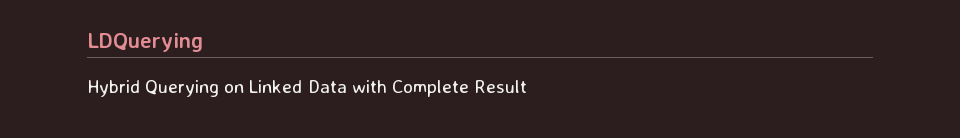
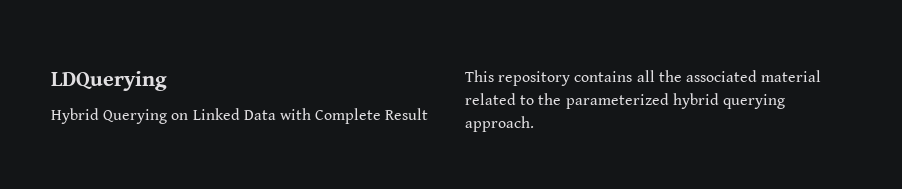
(527, 86) none -> [465,70,822,86] [465,93,785,109] [465,116,534,132] This repository contains all the associated material related to the parameterized hybrid querying approach.

